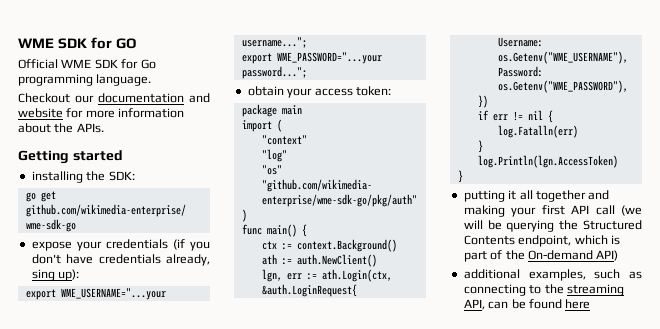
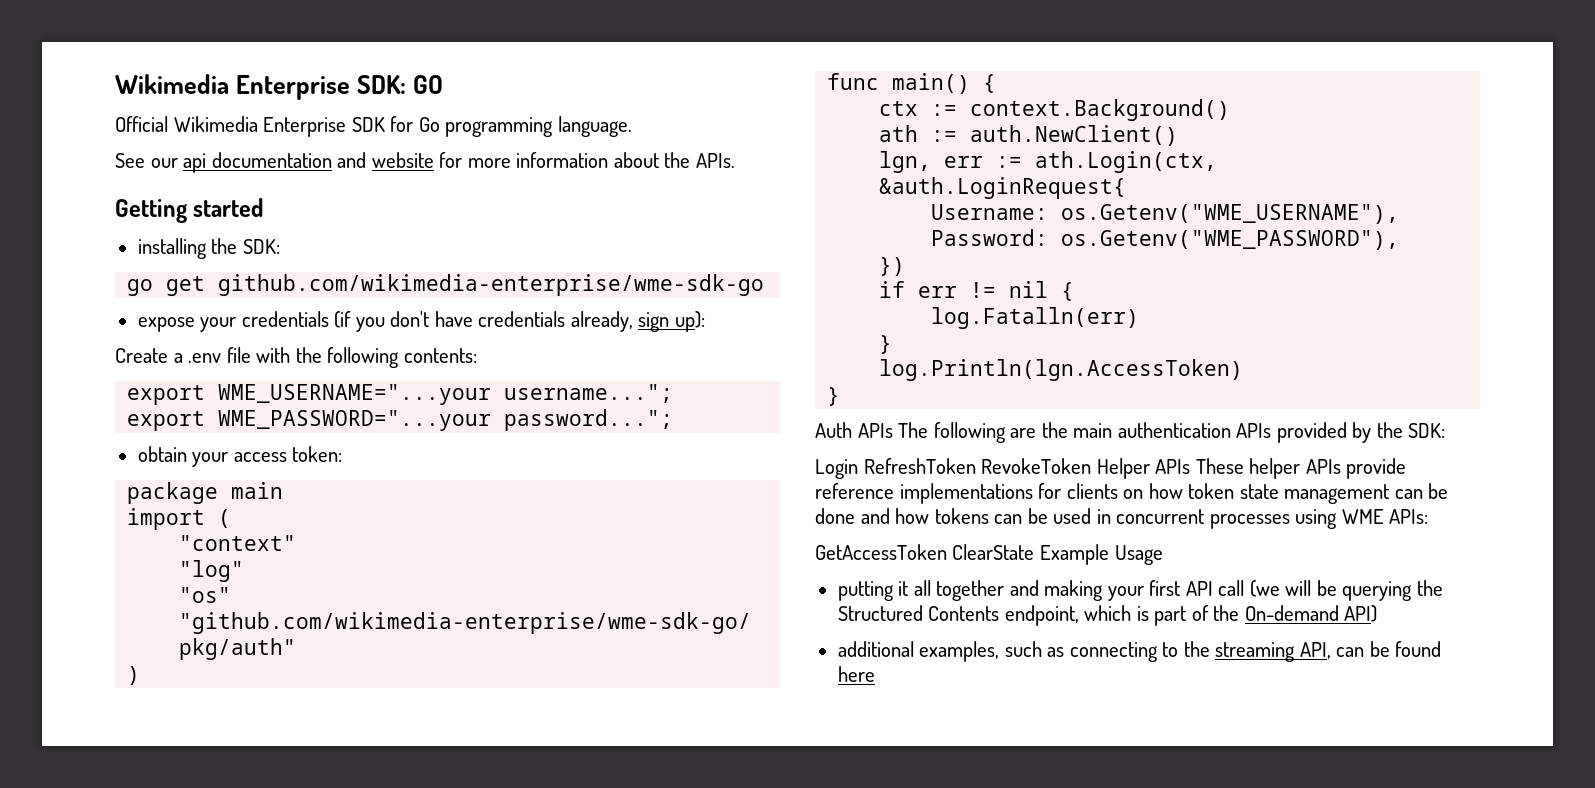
[18,37,112,49] WME SDK for -> [115,74,407,100] Wikimedia Enterprise SDK:
[61,59,92,68] WME -> [173,116,347,137] Wikimedia Enterprise
[18,93,94,103] Checkout our -> [115,153,207,173] See our api
[31,269,55,281] sing -> [638,312,670,332] sign
(80, 275) none -> [115,347,477,368] // Create a .env file with the following contents:
(463, 176) none -> [815,422,1446,443] [815,458,1407,479] [815,483,1449,504] [815,508,1429,529] [815,544,1163,565] // Auth APIs The following are the main authentication APIs provided by the SDK: // Login RefreshToken RevokeToken Helper APIs These helper APIs provide reference implementations for clients on how token state management can be done and how tokens can be used in concurrent processes using WME APIs: // GetAccessToken ClearState Example Usage

